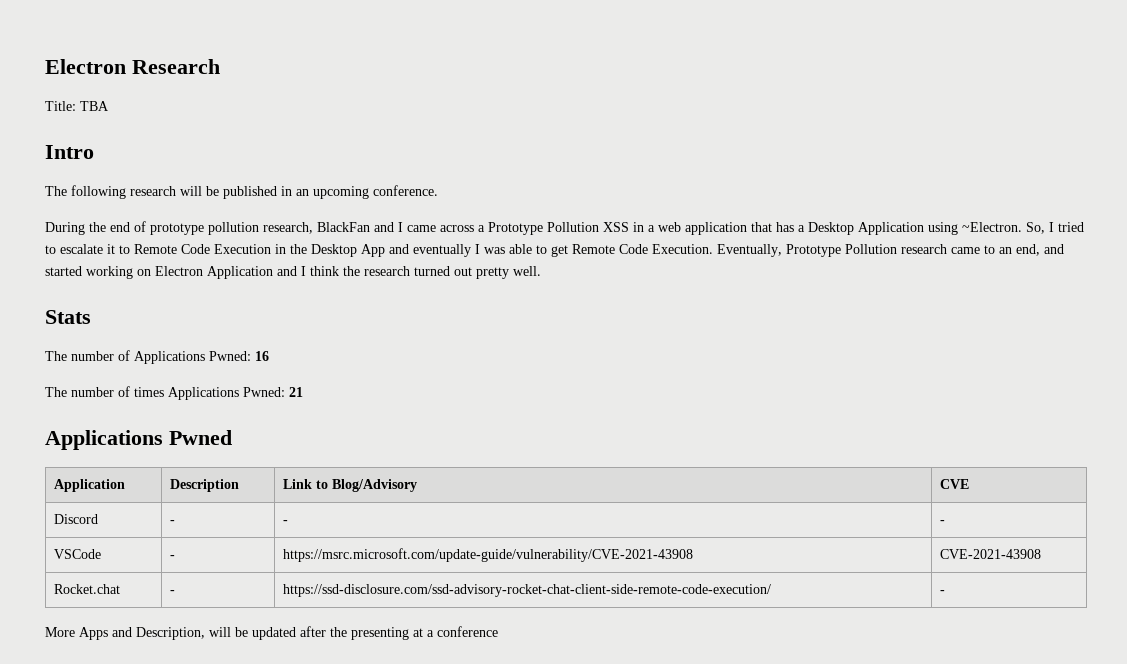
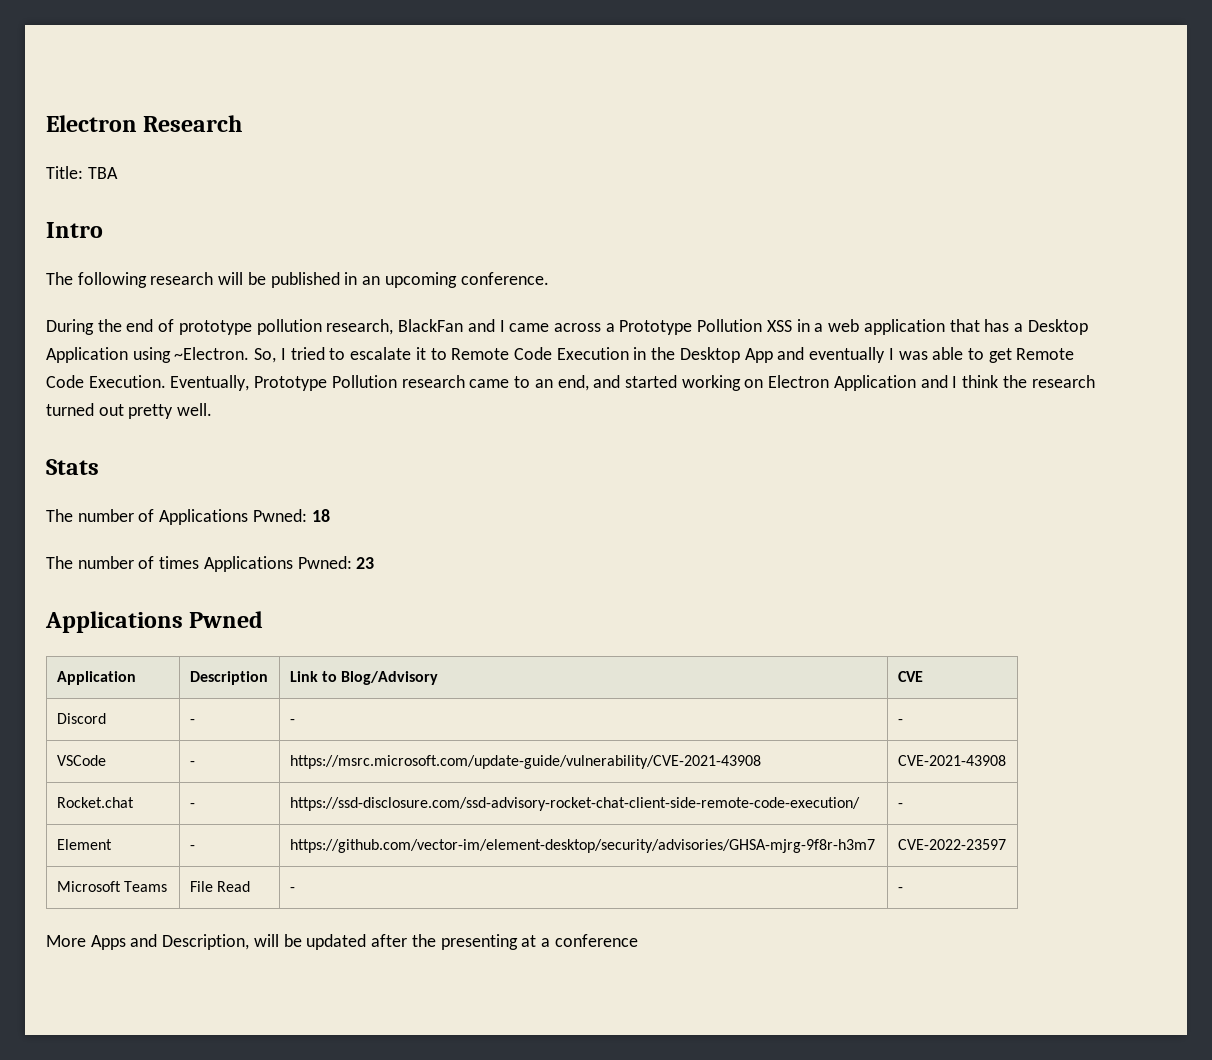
[255,351,269,361] 16 -> [311,509,330,522] 18
[289,387,303,397] 21 -> [356,557,375,569] 23
(945, 592) none -> [56,839,112,850] [189,845,195,850] [289,839,875,853] [897,839,1006,850] [56,881,167,892] [189,881,250,892] [289,887,295,892] [897,887,903,892] // Element | - | https://github.com/vector-im/element-desktop/security/advisories/GHSA-mjrg-9f8r-h3m7 | CVE-2022-23597 // Microsoft Teams | File Read | - | -

